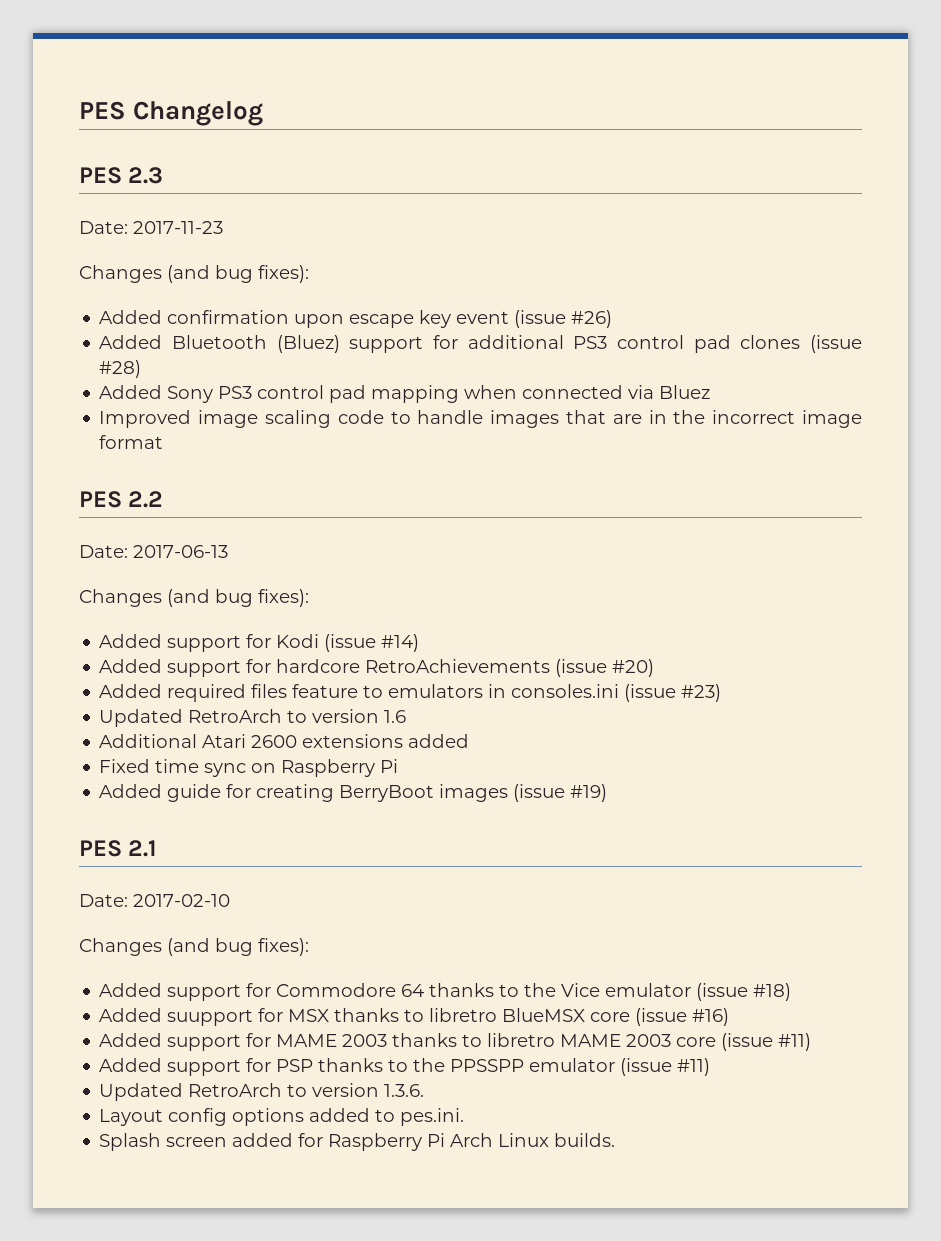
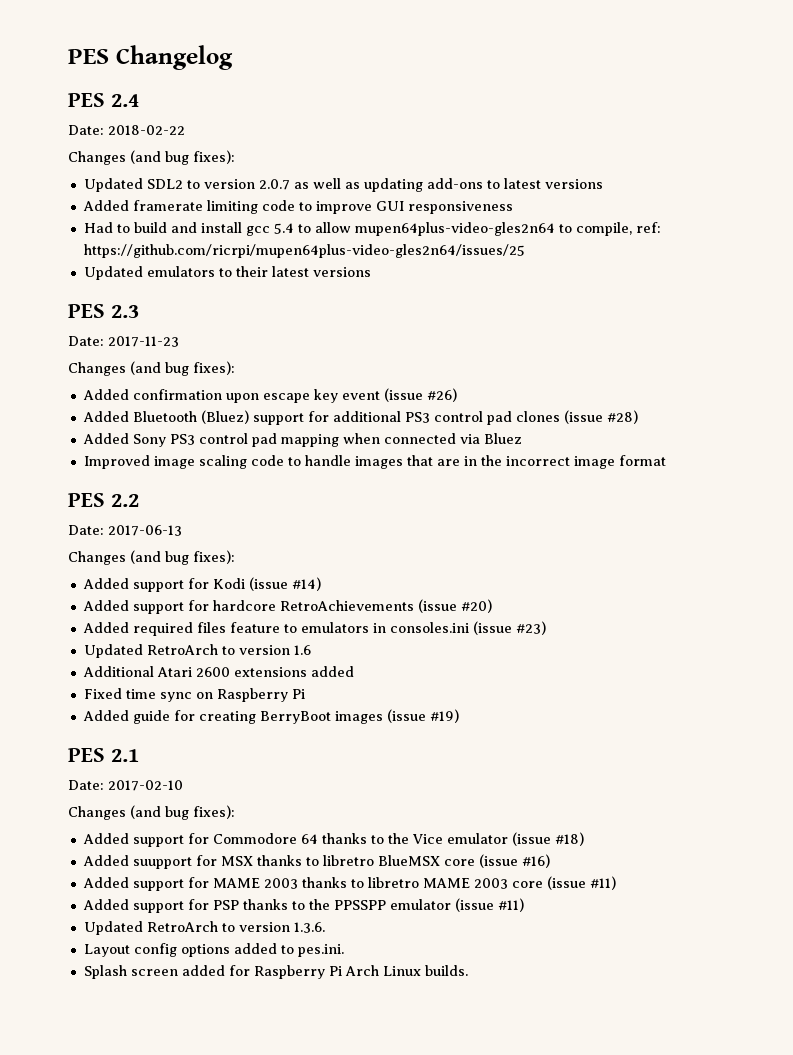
(264, 113) none -> [68,93,139,107] [68,125,185,135] [68,150,235,165] [83,178,603,192] [82,200,513,214] [83,222,661,236] [83,244,525,258] [83,266,371,280] // PES 2.4 // Date: 2018-02-22 // Changes (and bug fixes): // Updated SDL2 to version 2.0.7 as well as updating add-ons to latest versions // Added framerate limiting code to improve GUI responsiveness // Had to build and install gcc 5.4 to allow mupen64plus-video-gles2n64 to compile, ref: https://github.com/ricrpi/mupen64plus-video-gles2n64/issues/25 // Updated emulators to their latest versions

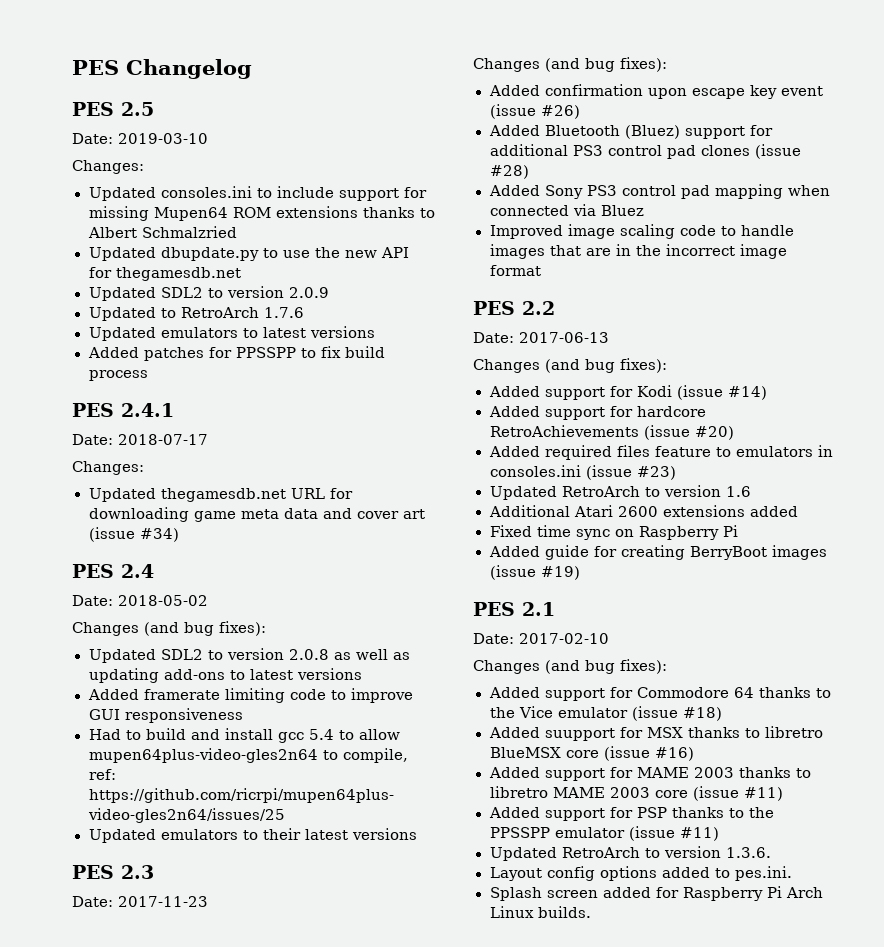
(233, 57) none -> [72,102,154,116] [72,133,208,144] [72,160,144,174] [88,186,427,201] [88,206,435,221] [87,226,237,238] [88,247,409,261] [88,267,241,281] [88,286,329,301] [88,307,304,321] [88,326,375,341] [87,346,385,361] [88,370,148,381] [72,403,174,417] [72,434,208,445] [72,461,144,475] [88,488,353,502] [88,507,425,522] [88,527,179,542] // PES 2.5 // Date: 2019-03-10 // Changes: // Updated consoles.ini to include support for missing Mupen64 ROM extensions thanks to Albert Schmalzried // Updated dbupdate.py to use the new API for thegamesdb.net // Updated SDL2 to version 2.0.9 // Updated to RetroArch 1.7.6 // Updated emulators to latest versions // Added patches for PPSSPP to fix build process // PES 2.4.1 // Date: 2018-07-17 // Changes: // Updated thegamesdb.net URL for downloading game meta data and cover art (issue #34)
[108,125,185,135] 2018-02-22 -> [118,595,208,606] 2018-05-02
[258,179,290,190] 2.0.7 -> [288,649,329,660] 2.0.8

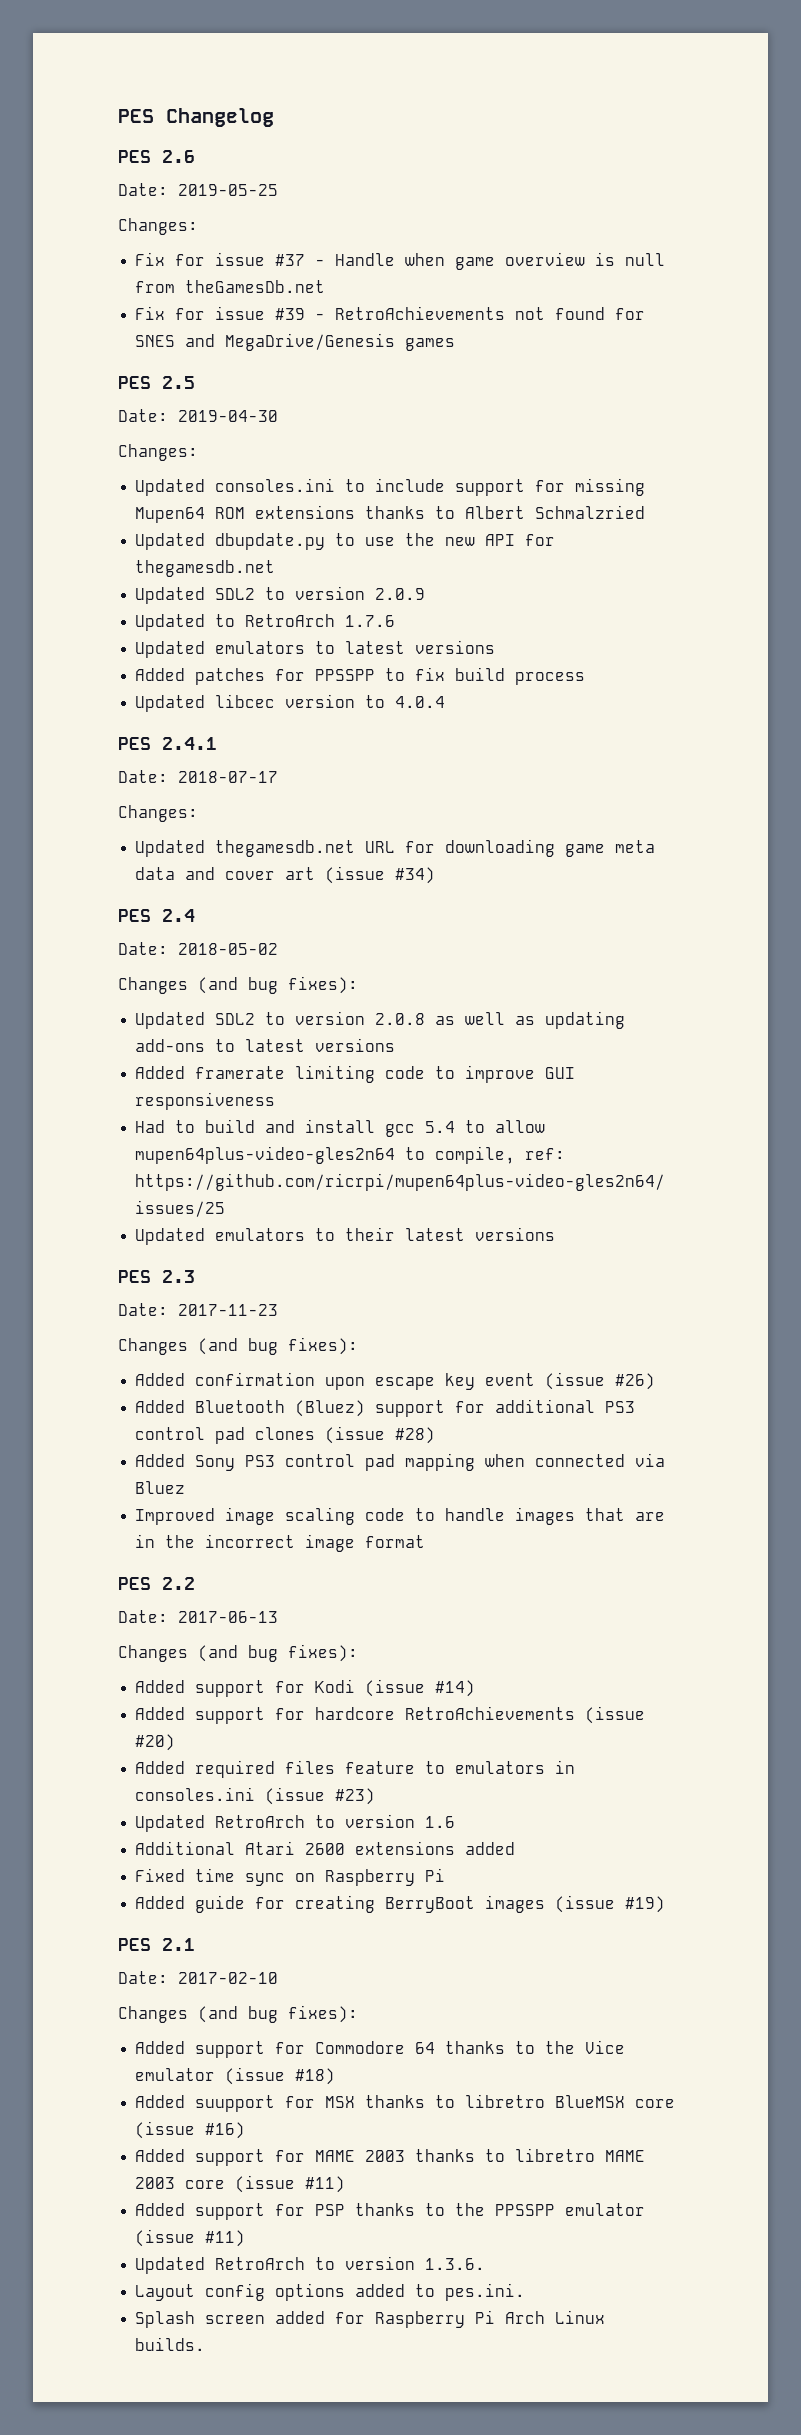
(252, 69) none -> [118,150,195,163] [118,183,278,196] [118,218,198,235] [135,252,666,270] [135,280,326,293] [135,306,646,320] [135,333,456,351] // PES 2.6 // Date: 2019-05-25 // Changes: // Fix for issue #37 - Handle when game overview is null from theGamesDb.net // Fix for issue #39 - RetroAchievements not found for SNES and MegaDrive/Genesis games
[118,133,208,144] 2019-03-10 -> [178,410,278,422] 2019-04-30
(148, 375) none -> [135,694,446,712] // Updated libcec version to 4.0.4

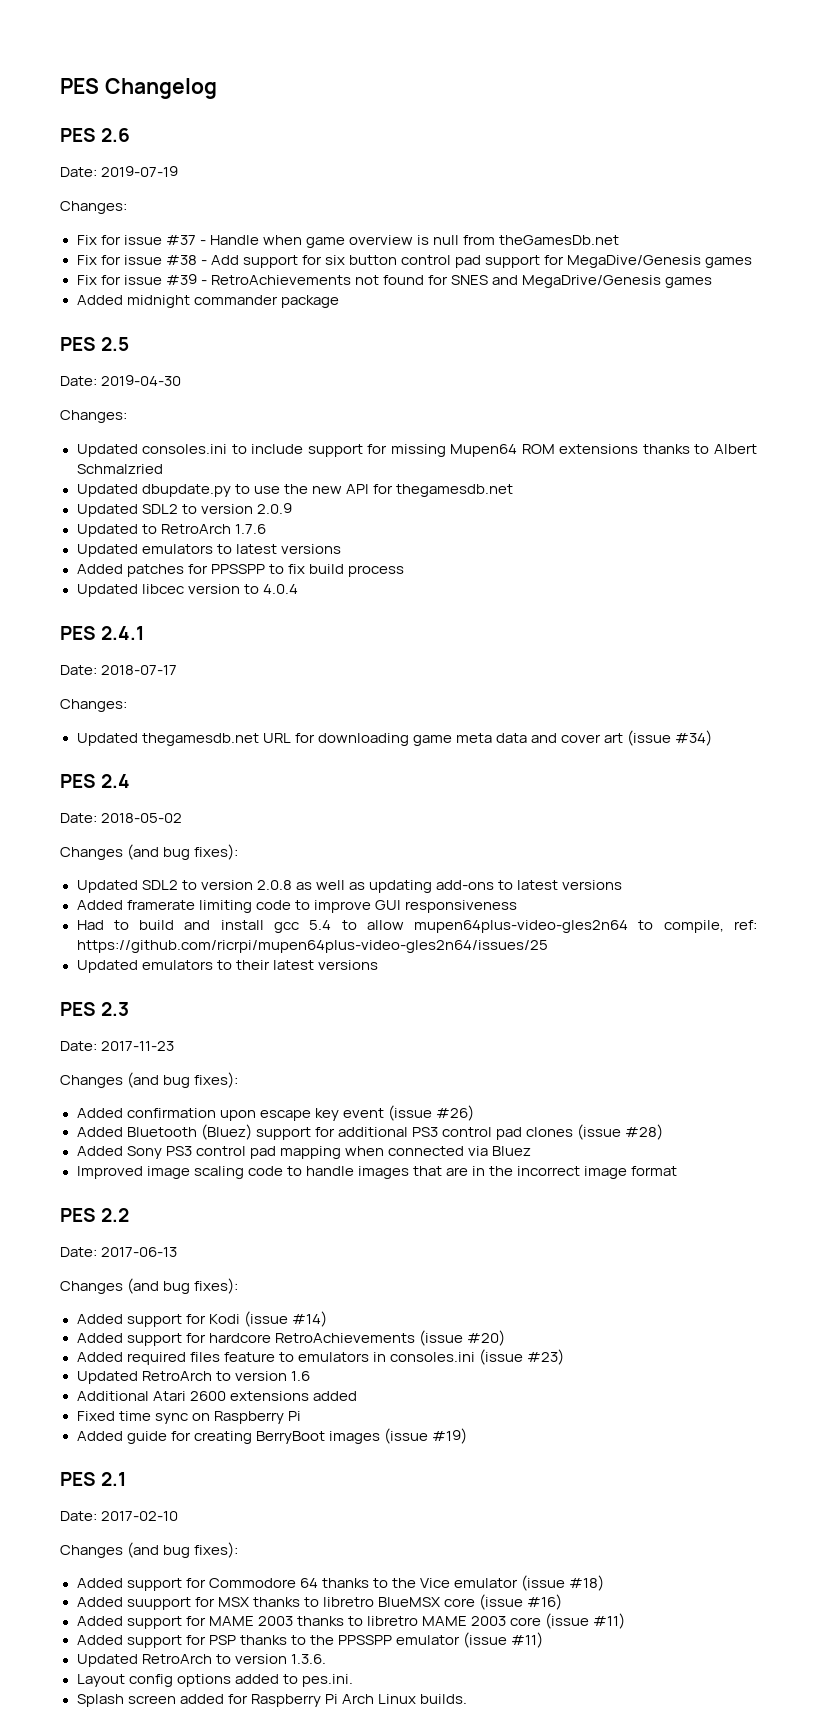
[178,184,278,196] 2019-05-25 -> [101,166,179,177] 2019-07-19
(326, 286) none -> [76,255,753,268] // Fix for issue #38 - Add support for six button control pad support for MegaDive/Genesis games
(456, 344) none -> [76,295,339,308] // Added midnight commander package

